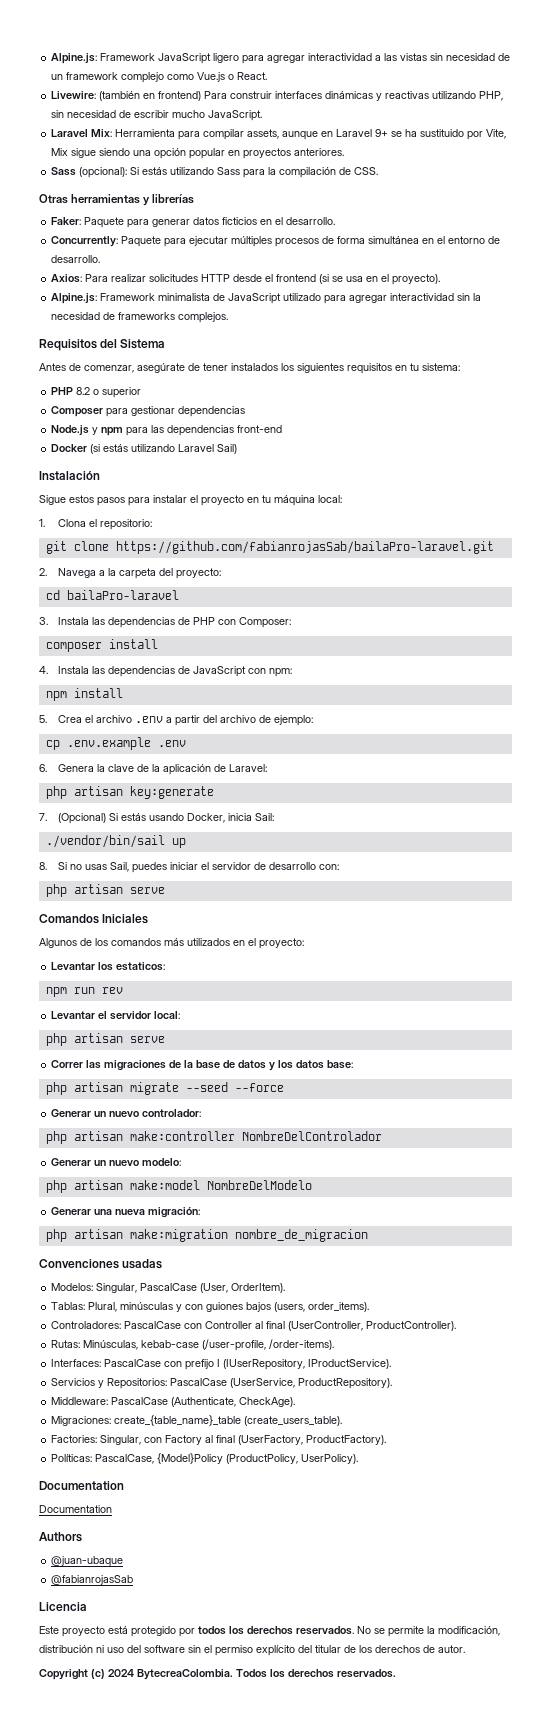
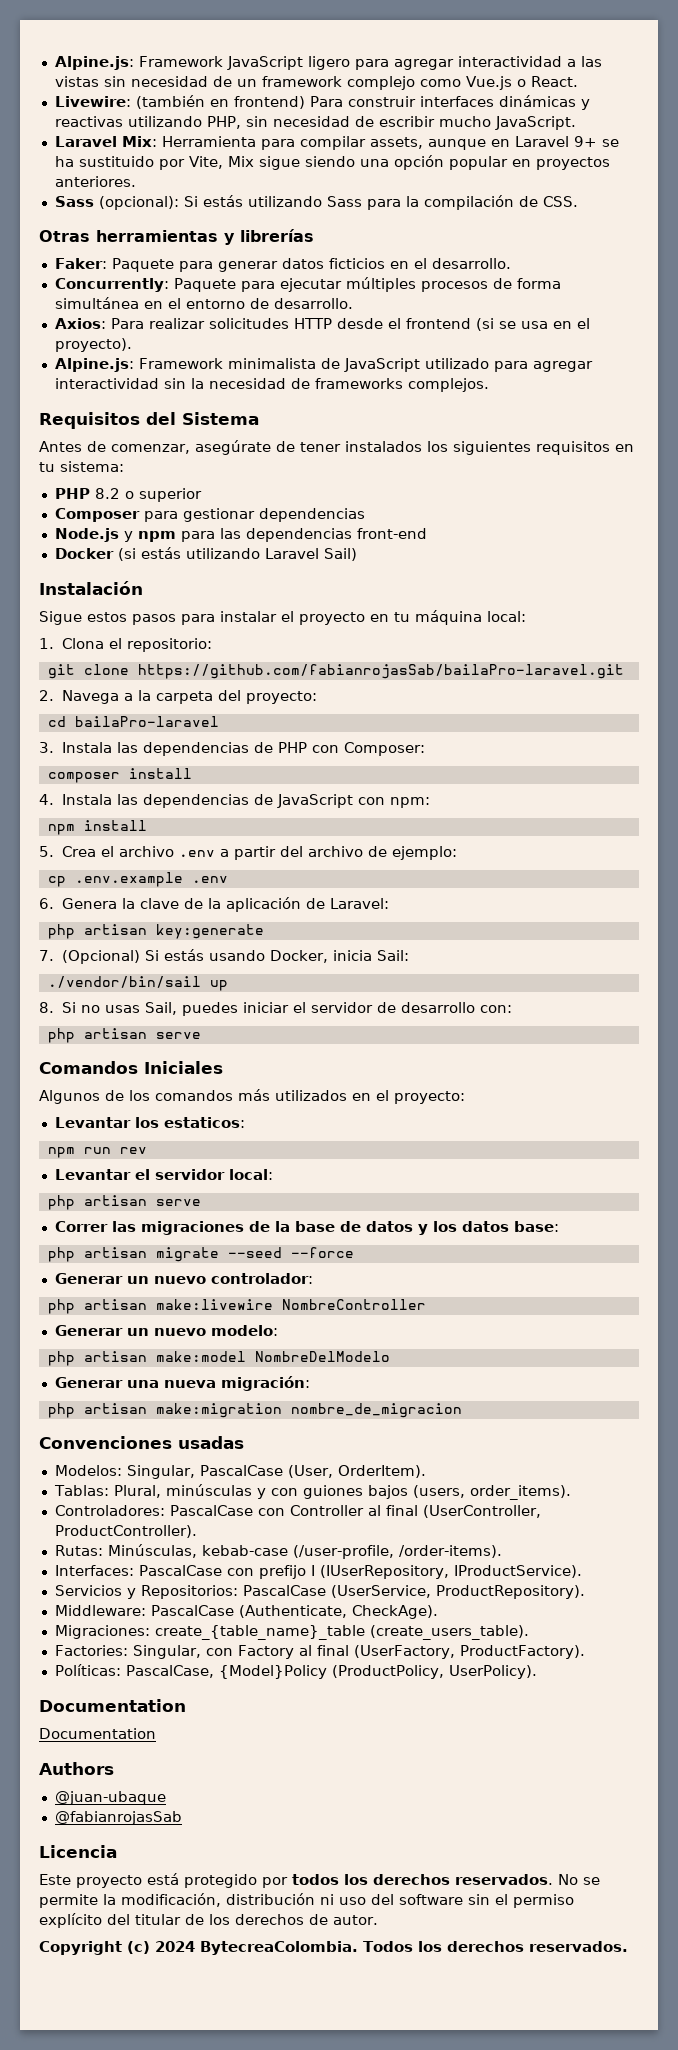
[129,1131,382,1141] make:controller NombreDelControlador -> [155,1299,426,1310] make:livewire NombreController

